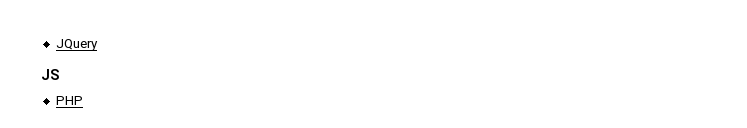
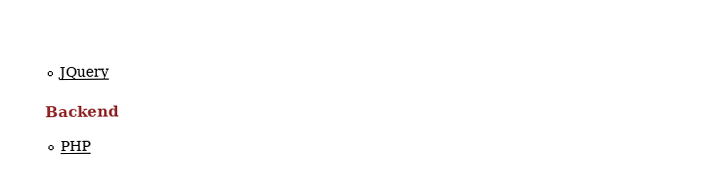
[41,69,59,80] JS -> [45,105,120,118] Backend

